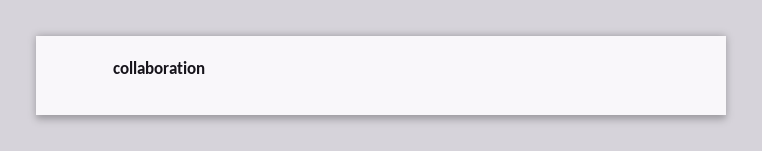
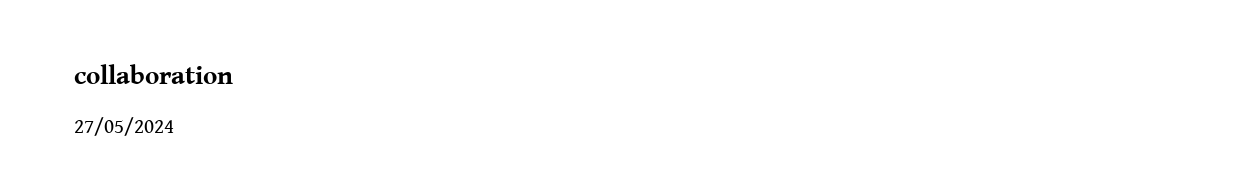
(205, 67) none -> [74,117,174,136] // 27/05/2024

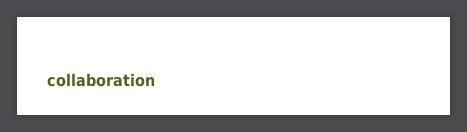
[74,117,174,136] // 27/05/2024 -> (155, 80) none

